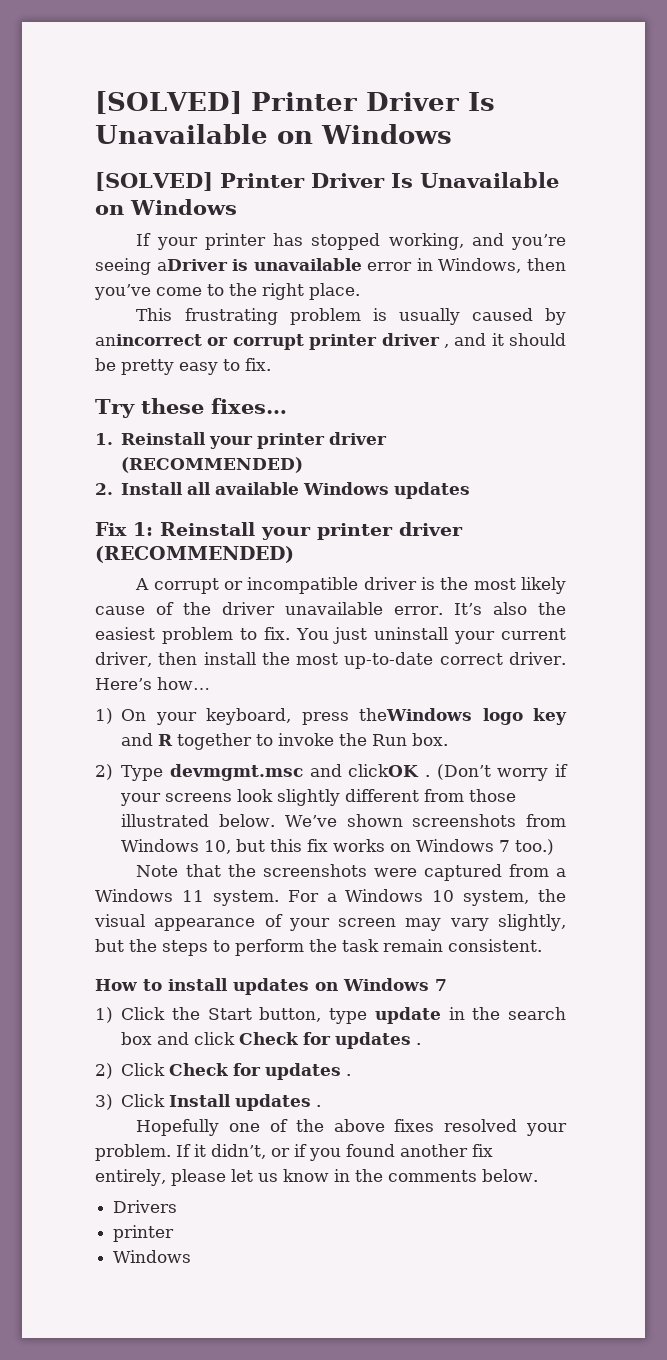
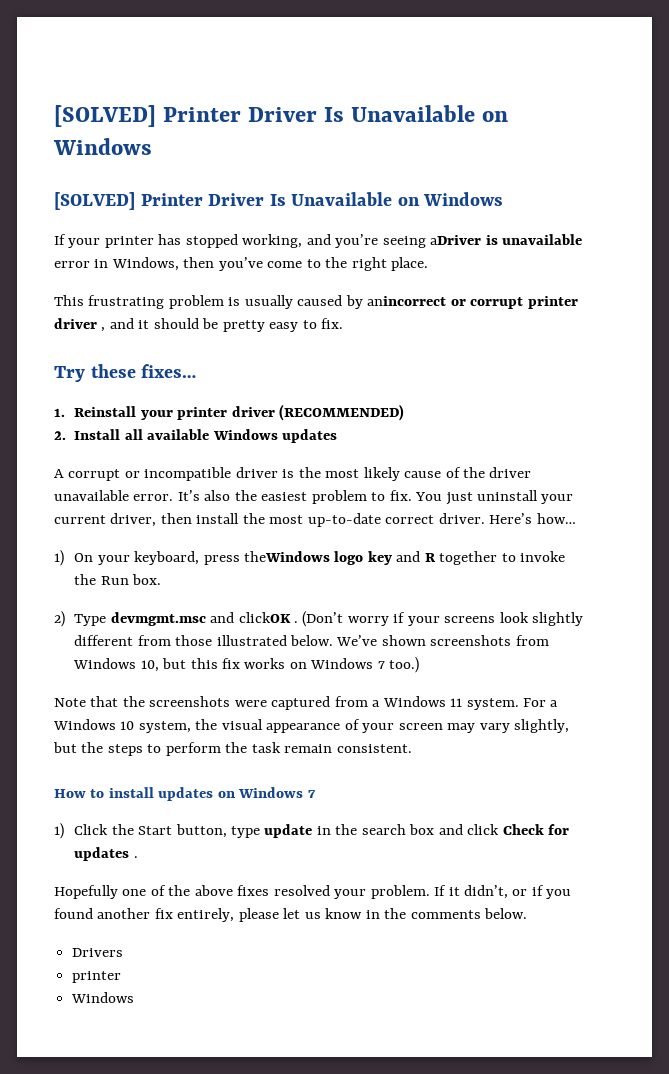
[95,522,463,540] [95,546,294,563] // Fix 1: Reinstall your printer driver (RECOMMENDED) -> (338, 436) none
[95,1063,352,1080] [95,1094,322,1111] // 2) Click Check for updates . // 3) Click Install updates . -> (138, 857) none

